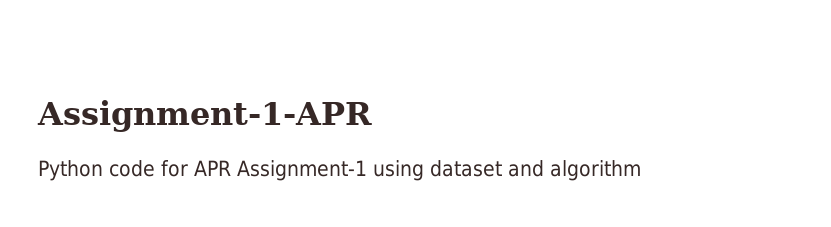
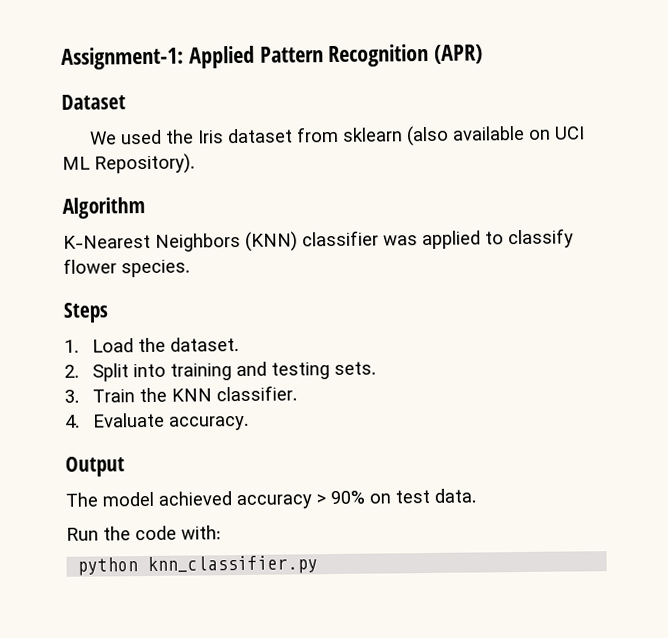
[37,100,372,132] [38,160,641,181] Assignment-1-APR // Python code for APR Assignment-1 using dataset and algorithm -> [61,43,484,70] [61,94,126,110] [88,125,585,147] [62,153,195,175] [62,197,145,219] [63,228,574,252] [63,258,190,278] [63,302,109,323] [64,337,239,353] [64,361,376,382] [64,385,297,403] [65,412,249,431] [65,456,125,477] [65,488,476,510] [66,525,221,541] [77,555,319,576] Assignment-1: Applied Pattern Recognition (APR) // Dataset // We used the Iris dataset from sklearn (also available on UCI ML Repository). // Algorithm // K-Nearest Neighbors (KNN) classifier was applied to classify flower species. // Steps // 1. Load the dataset. // 2. Split into training and testing sets. // 3. Train the KNN classifier. // 4. Evaluate accuracy. // Output // The model achieved accuracy > 90% on test data. // Run the code with: // python knn_classifier.py

